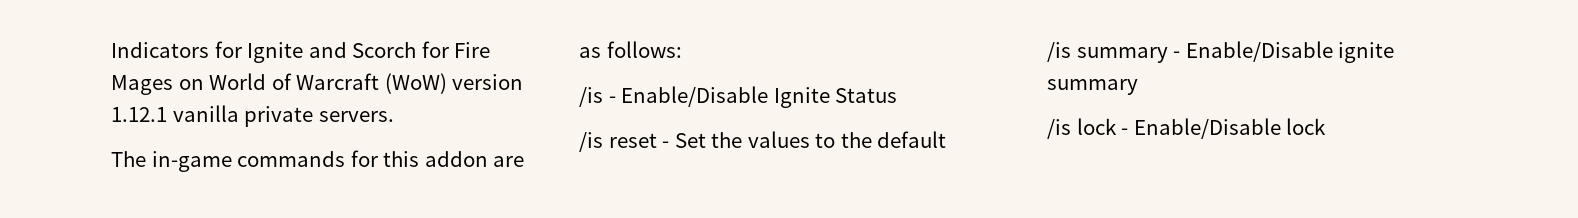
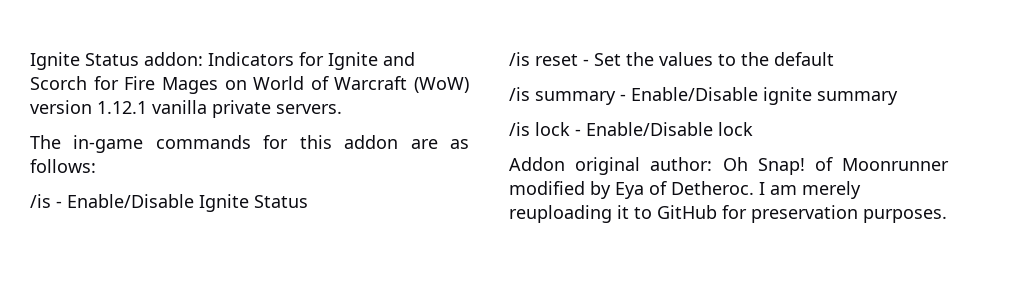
(111, 50) none -> [30,52,203,70] Ignite Status addon:
(1327, 126) none -> [509,157,949,175] [509,181,861,199] [509,205,947,223] // Addon original author: Oh Snap! of Moonrunner modified by Eya of Detheroc. I am merely reuploading it to GitHub for preservation purposes.

